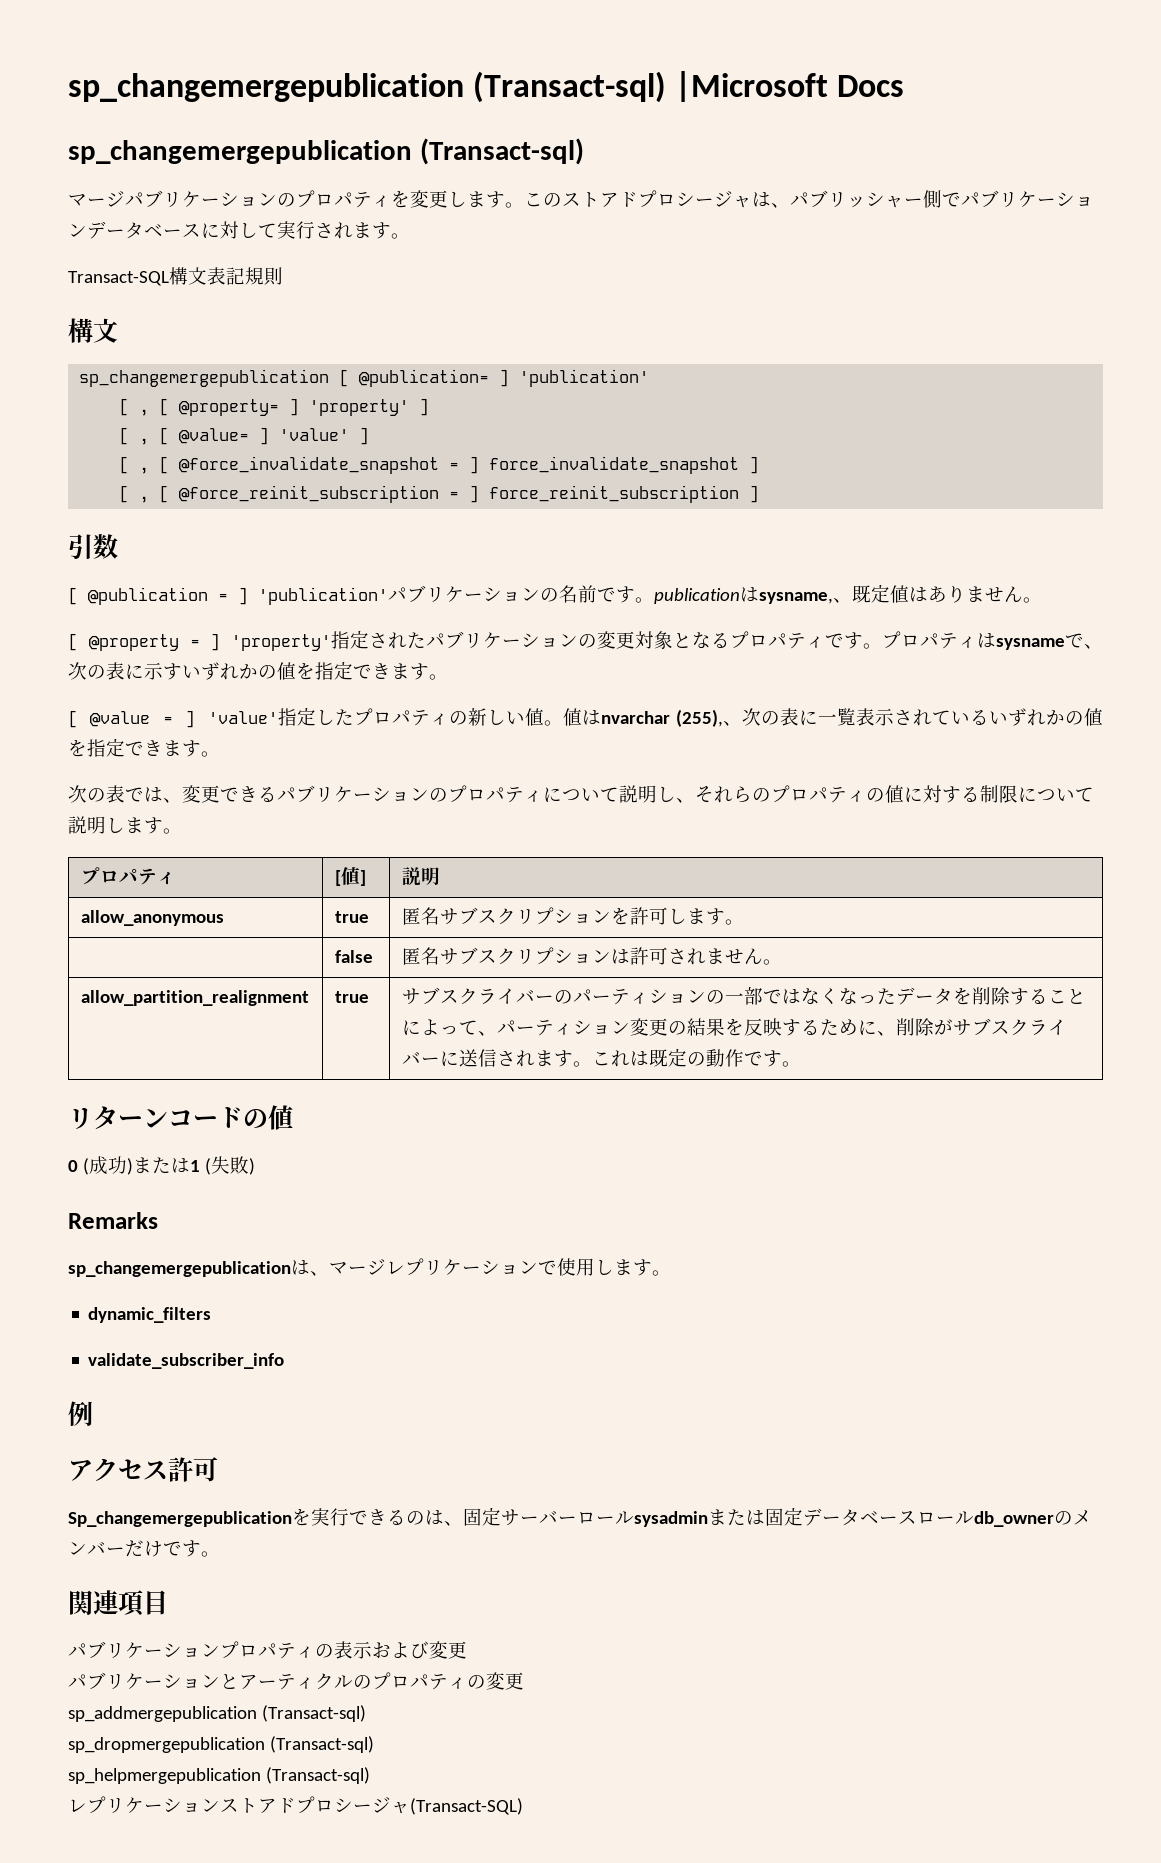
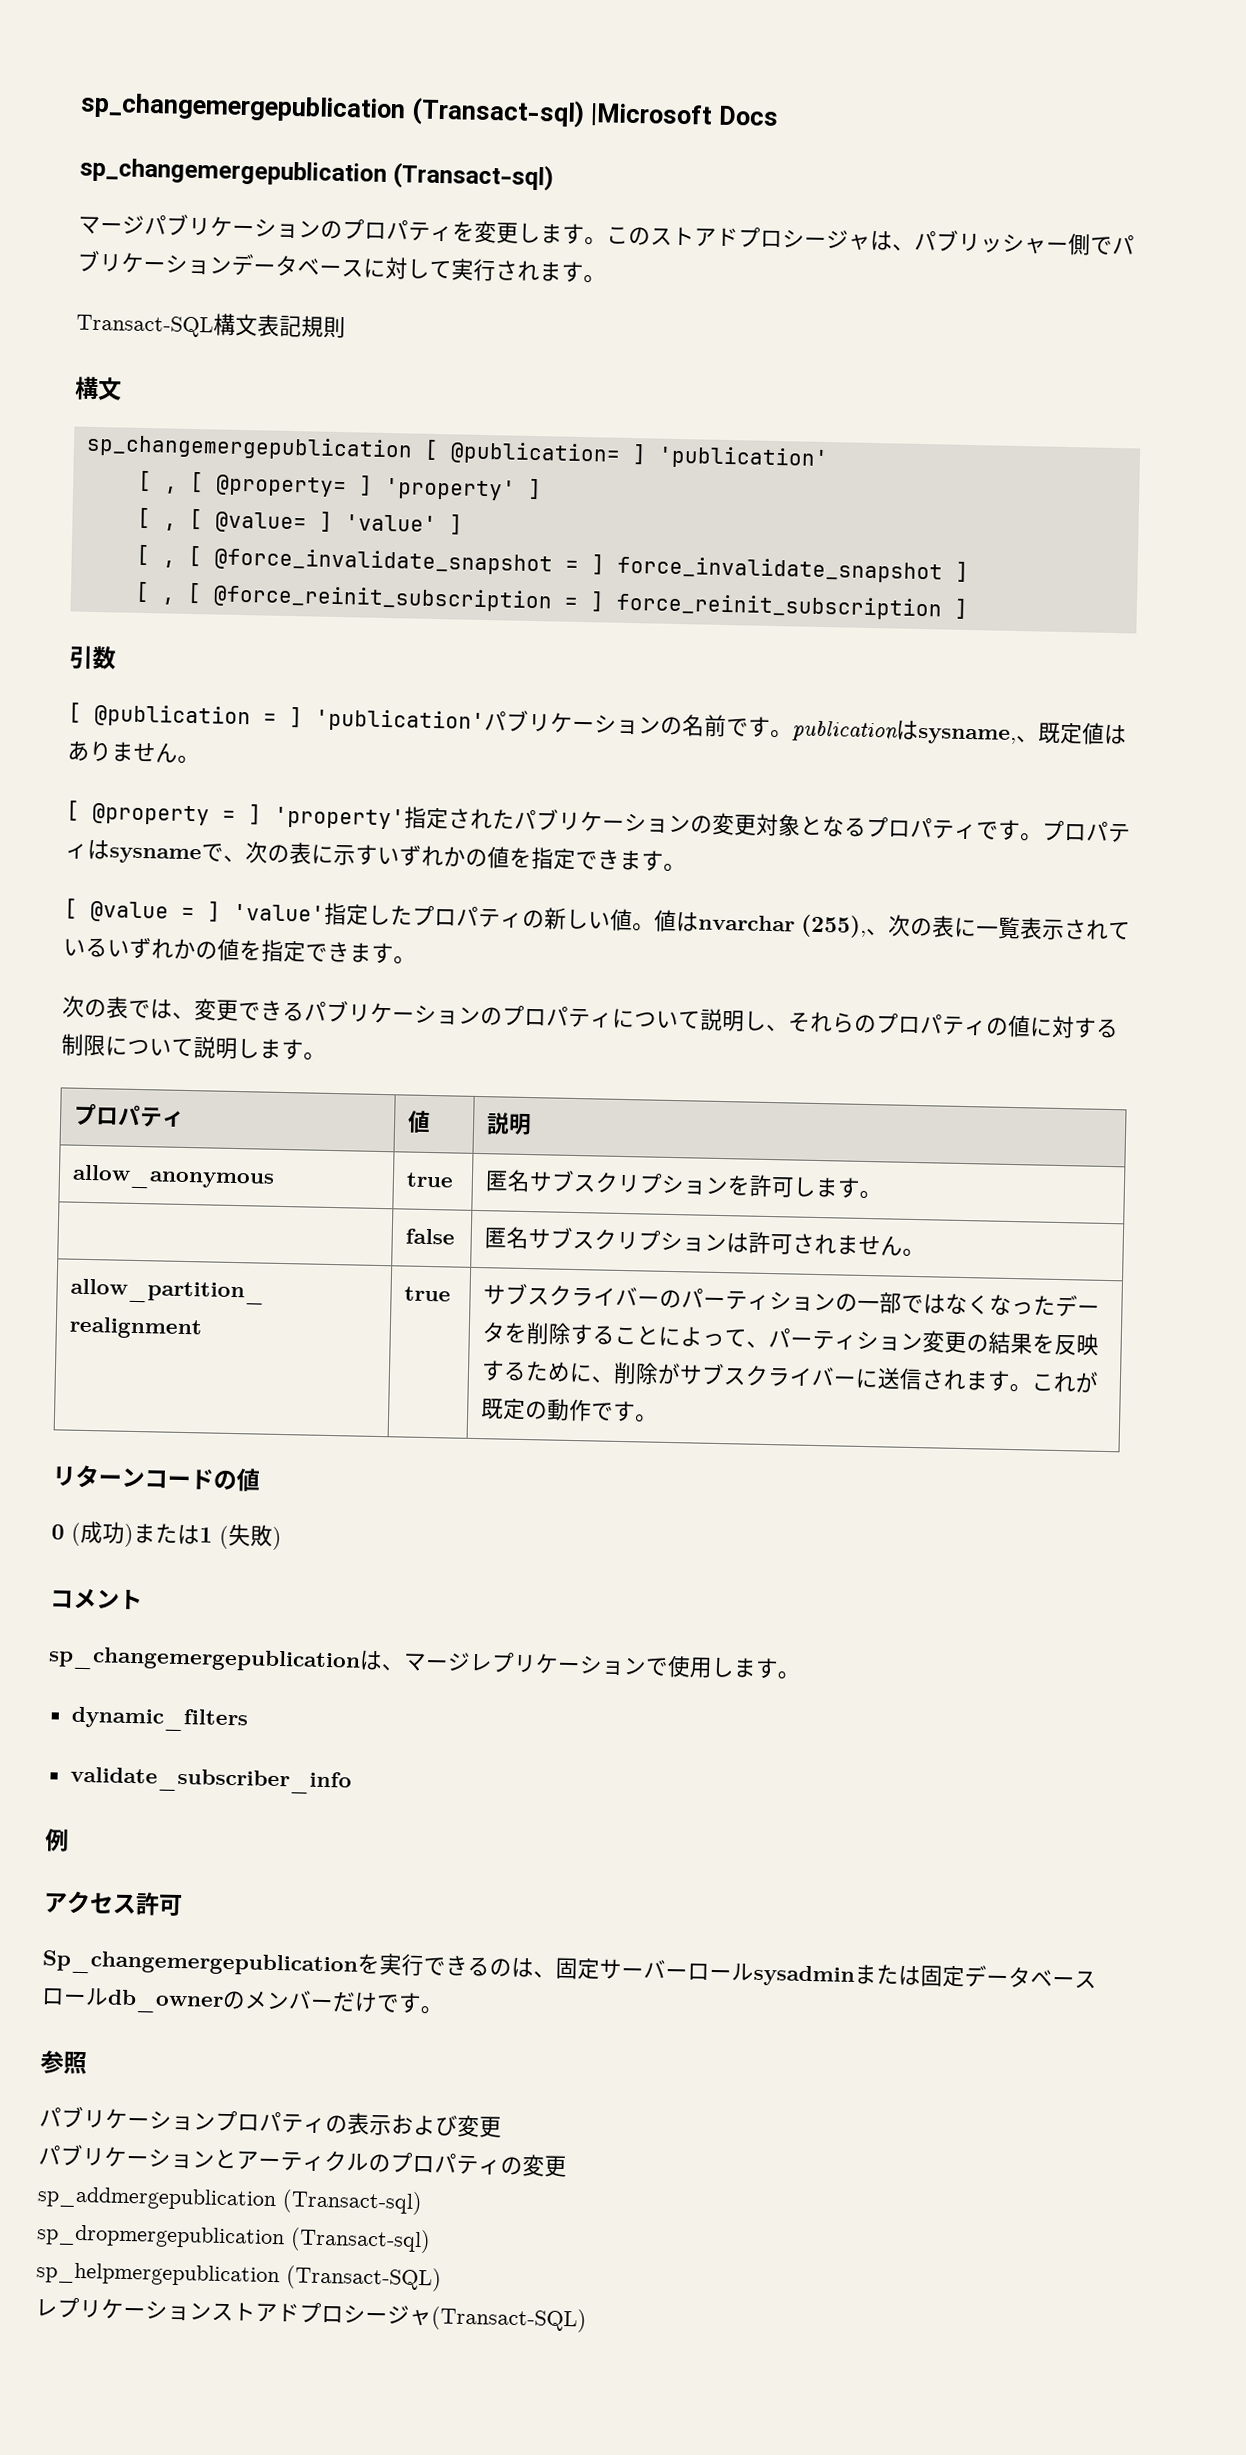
[334,867,366,886] [値] -> [407,1110,432,1134] 値
[629,1051,649,1066] は -> [1075,1371,1100,1393] が
[68,1212,158,1229] Remarks -> [50,1588,143,1611] コメント
[68,1590,168,1616] 関連項目 -> [40,2050,87,2075] 参照
[265,1767,370,1784] (Transact-sql) -> [286,2265,442,2292] (Transact-SQL)

